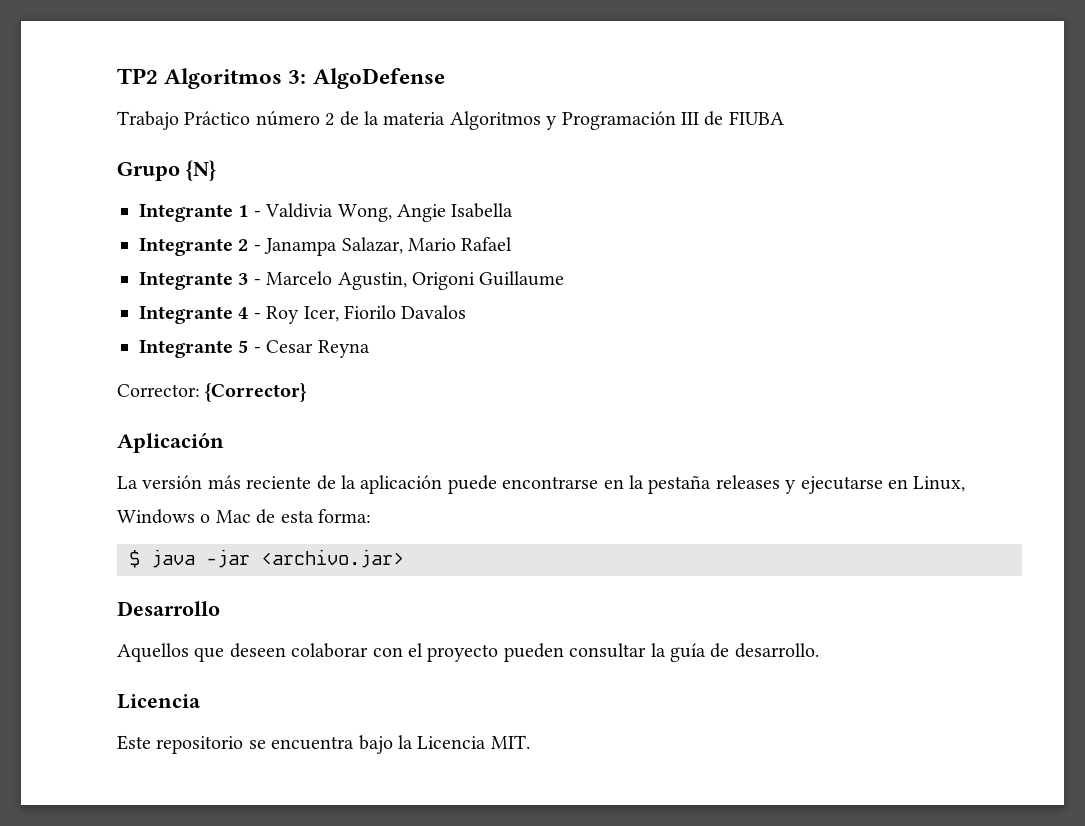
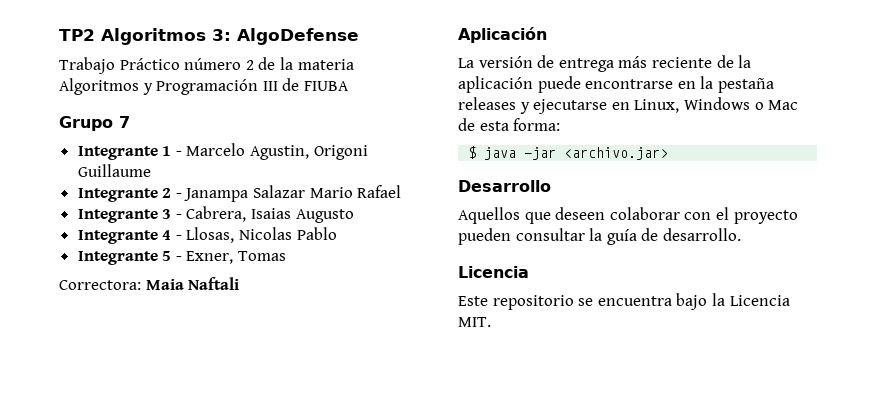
[186,160,216,181] {N} -> [119,116,130,128] 7
[265,203,514,222] [139,237,513,256] [139,271,565,290] Valdivia Wong, Angie Isabella // Integrante 2 - Janampa Salazar, Mario Rafael // Integrante 3 - Marcelo Agustin, Origoni Guillaume -> [186,143,368,160] [77,164,151,177] [77,185,402,202] [77,206,354,223] Marcelo Agustin, Origoni Guillaume // Integrante 2 - Janampa Salazar Mario Rafael // Integrante 3 - Cabrera, Isaias Augusto
[266,305,467,324] Roy Icer, Fiorilo Davalos -> [186,227,337,243] Llosas, Nicolas Pablo
[266,340,370,358] [117,383,308,402] Cesar Reyna // Corrector: {Corrector} -> [186,251,287,264] [59,277,240,290] Exner, Tomas // Correctora: Maia Naftali
(203, 482) none -> [537,55,614,72] de entrega

